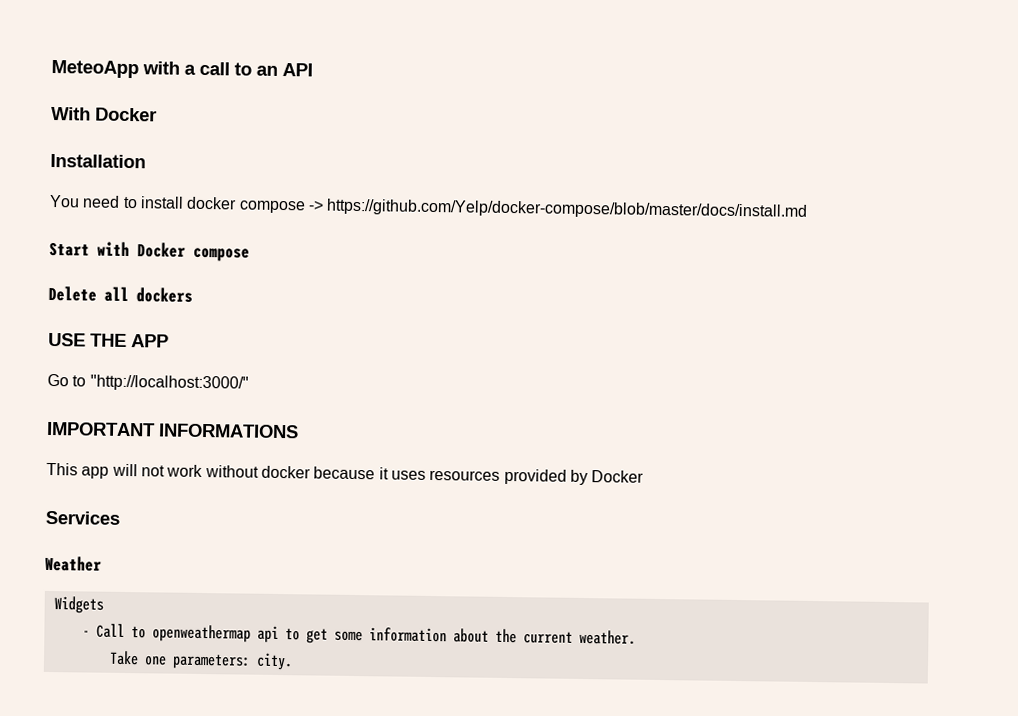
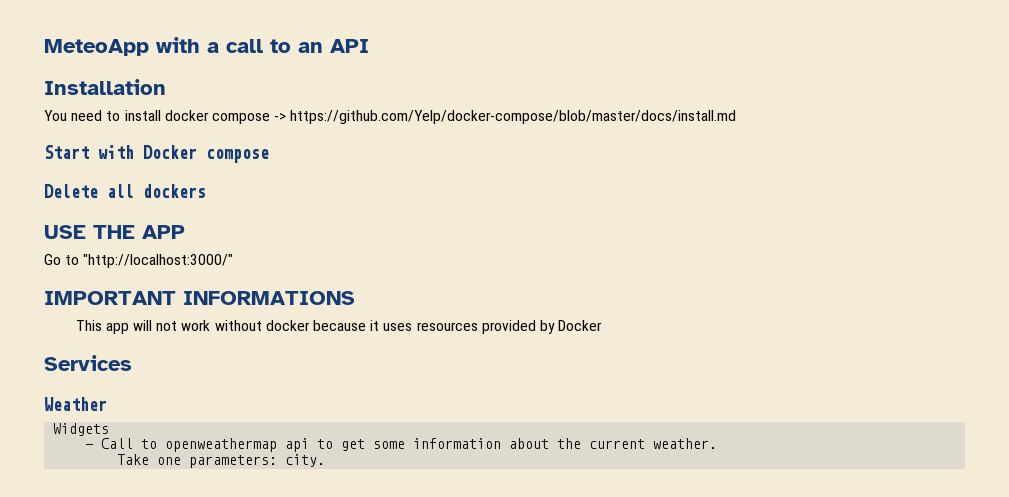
[51,106,157,122] // With Docker -> (369, 46) none

